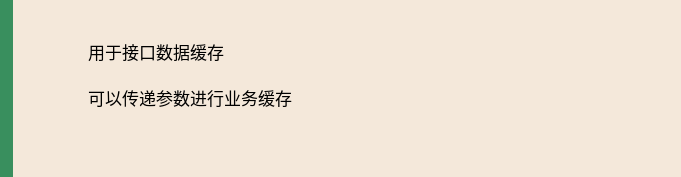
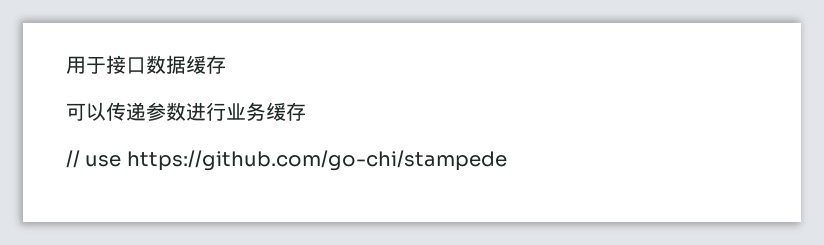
(292, 98) none -> [66,150,507,171] // // use https://github.com/go-chi/stampede

